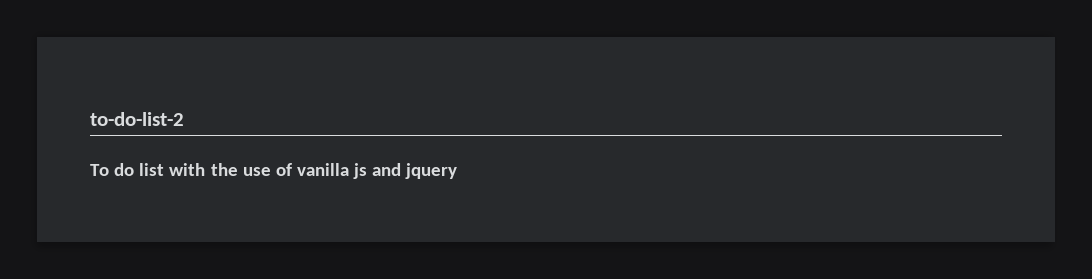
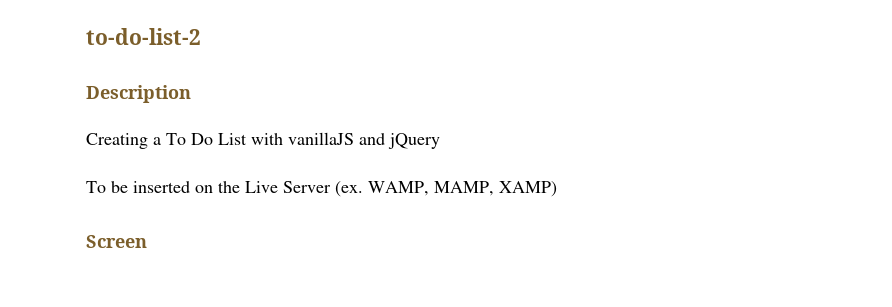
[90,163,458,179] To do list with the use of vanilla js and jquery -> [86,85,191,103] [86,132,440,149] [86,181,557,197] [86,235,147,248] Description // Creating a To Do List with vanillaJS and jQuery // To be inserted on the Live Server (ex. WAMP, MAMP, XAMP) // Screen

